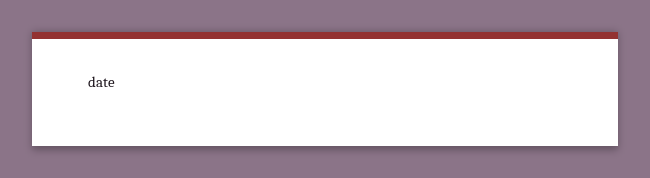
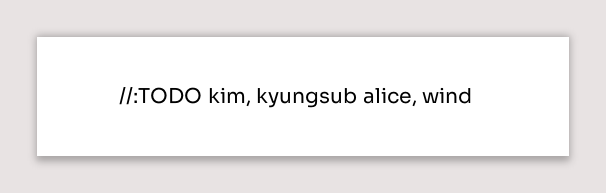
[88,76,115,87] date -> [119,87,473,108] //:TODO kim, kyungsub alice, wind

